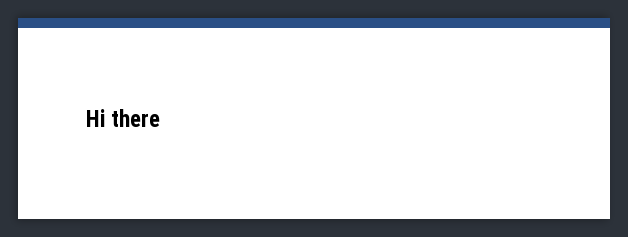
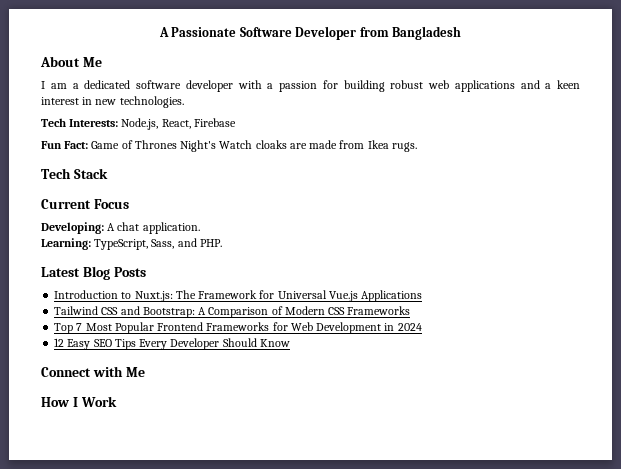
[86,109,161,127] Hi there -> [158,26,462,40] [40,56,102,67] [41,80,580,92] [41,96,184,108] [41,118,236,130] [41,140,417,152] [41,168,108,179] [41,199,129,209] [41,222,200,234] [41,238,222,250] [41,266,146,280] [54,290,423,302] [54,306,411,318] [54,322,422,334] [54,338,290,350] [41,366,145,377] [41,396,117,407] A Passionate Software Developer from Bangladesh // About Me // I am a dedicated software developer with a passion for building robust web applications and a keen interest in new technologies. // Tech Interests: Node.js, React, Firebase // Fun Fact: Game of Thrones Night's Watch cloaks are made from Ikea rugs. // Tech Stack // Current Focus // Developing: A chat application. // Learning: TypeScript, Sass, and PHP. // Latest Blog Posts // Introduction to Nuxt.js: The Framework for Universal Vue.js Applications // Tailwind CSS and Bootstrap: A Comparison of Modern CSS Frameworks // Top 7 Most Popular Frontend Frameworks for Web Development in 2024 // 12 Easy SEO Tips Every Developer Should Know // Connect with Me // How I Work

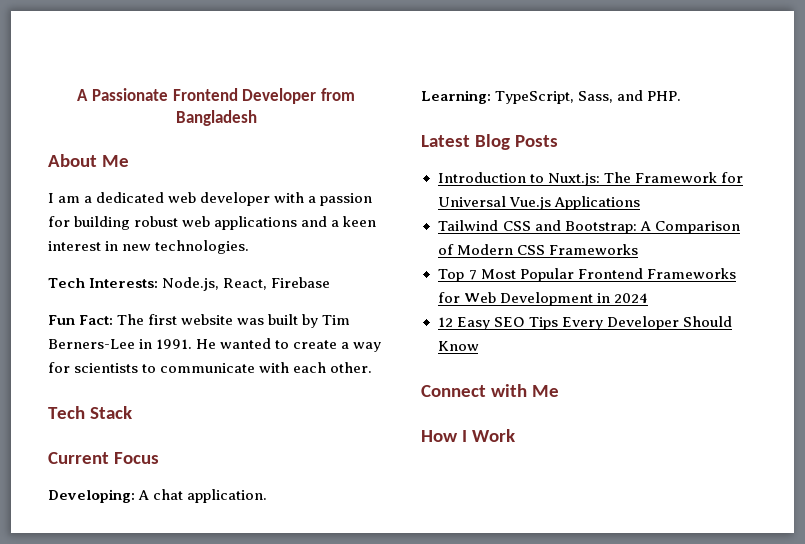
[239,27,292,37] Software -> [172,88,238,101] Frontend
[136,80,181,89] software -> [168,192,197,203] web
[91,140,417,152] Game of Thrones Night's Watch cloaks are made from Ikea rugs. -> [117,314,351,328] [48,338,382,352] [48,362,373,373] The first website was built by Tim Berners-Lee in 1991. He wanted to create a way for scientists to communicate with each other.

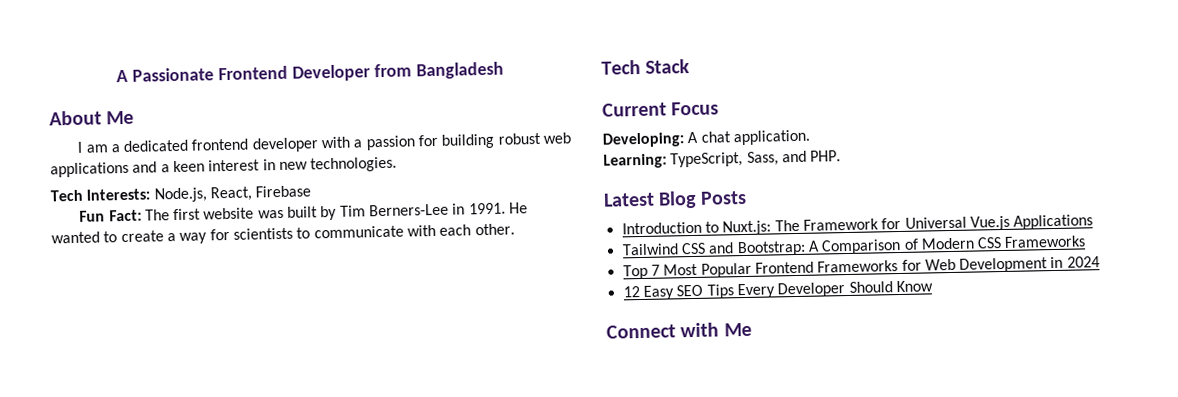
[168,192,197,203] web -> [191,138,249,151] frontend
[421,429,515,442] // How I Work -> (752, 329) none

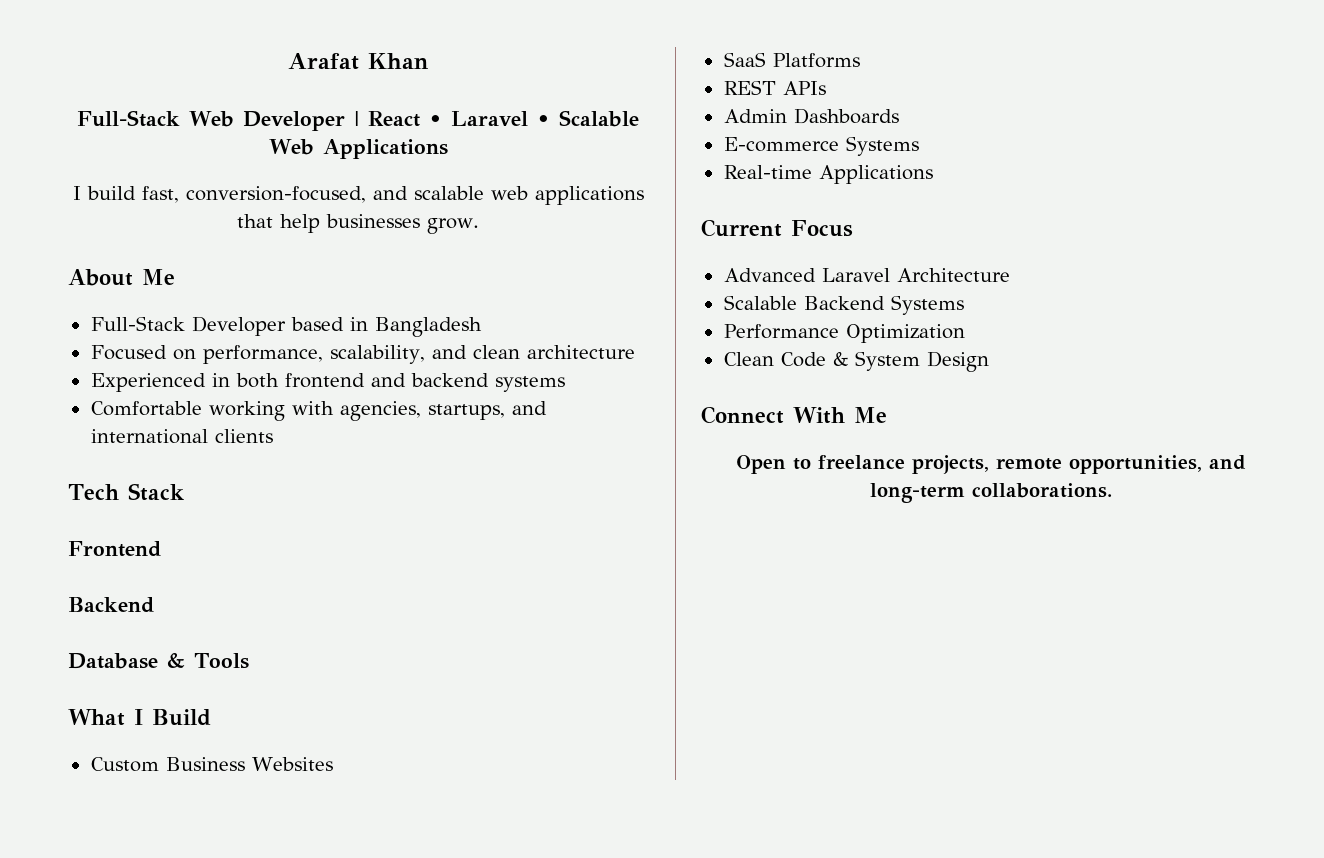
[116,61,504,83] [49,110,135,126] [77,132,572,153] [50,156,398,178] [50,185,312,203] [79,202,529,222] [51,223,515,244] [601,59,691,75] [602,101,720,117] [602,129,810,148] [603,150,842,169] [603,190,747,209] [621,214,1094,236] [621,235,1087,257] [622,256,1100,280] [622,280,933,300] A Passionate Frontend Developer from Bangladesh // About Me // I am a dedicated frontend developer with a passion for building robust web applications and a keen interest in new technologies. // Tech Interests: Node.js, React, Firebase // Fun Fact: The first website was built by Tim Berners-Lee in 1991. He wanted to create a way for scientists to communicate with each other. // Tech Stack // Current Focus // Developing: A chat application. // Learning: TypeScript, Sass, and PHP. // Latest Blog Posts // Introduction to Nuxt.js: The Framework for Universal Vue.js Applications // Tailwind CSS and Bootstrap: A Comparison of Modern CSS Frameworks // Top 7 Most Popular Frontend Frameworks for Web Development in 2024 // 12 Easy SEO Tips Every Developer Should Know -> [287,53,429,70] [77,110,639,131] [268,139,448,159] [72,186,644,205] [237,214,480,234] [68,269,175,286] [90,316,482,337] [90,345,635,364] [90,373,565,392] [90,401,547,421] [90,429,273,444] [68,483,184,501] [68,541,161,557] [68,597,154,613] [68,653,249,669] [68,709,211,726] [90,757,333,772] [723,52,860,68] [723,80,826,95] [723,108,899,124] [723,136,919,156] [723,165,933,184] [701,219,853,237] [723,268,1010,282] [723,295,964,315] [723,324,965,343] [723,351,989,372] Arafat Khan // Full-Stack Web Developer | React • Laravel • Scalable Web Applications // I build fast, conversion-focused, and scalable web applications that help businesses grow. // About Me // Full-Stack Developer based in Bangladesh // Focused on performance, scalability, and clean architecture // Experienced in both frontend and backend systems // Comfortable working with agencies, startups, and international clients // Tech Stack // Frontend // Backend // Database & Tools // What I Build // Custom Business Websites // SaaS Platforms // REST APIs // Admin Dashboards // E-commerce Systems // Real-time Applications // Current Focus // Advanced Laravel Architecture // Scalable Backend Systems // Performance Optimization // Clean Code & System Design
[680,322,752,338] with Me -> [793,407,887,424] [736,455,1246,474] [870,483,1112,503] With Me // Open to freelance projects, remote opportunities, and long-term collaborations.

